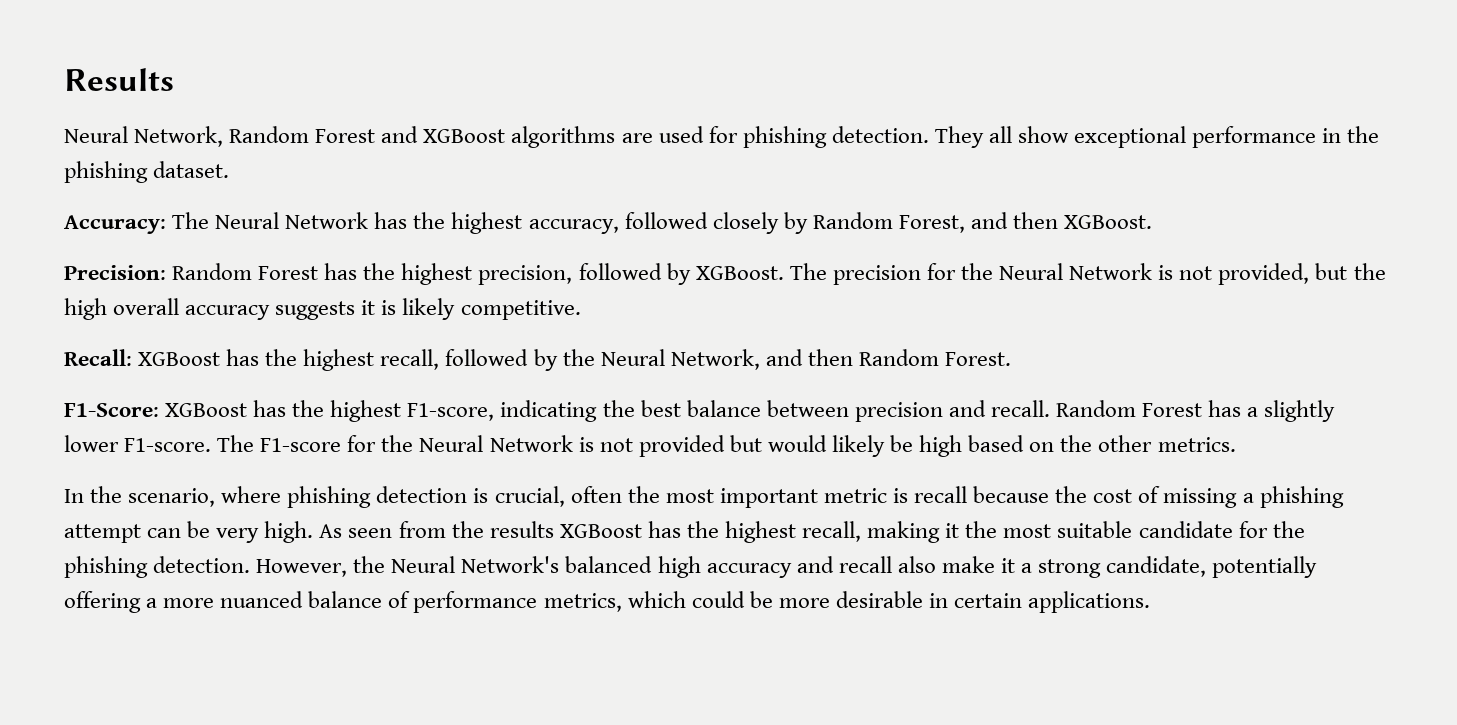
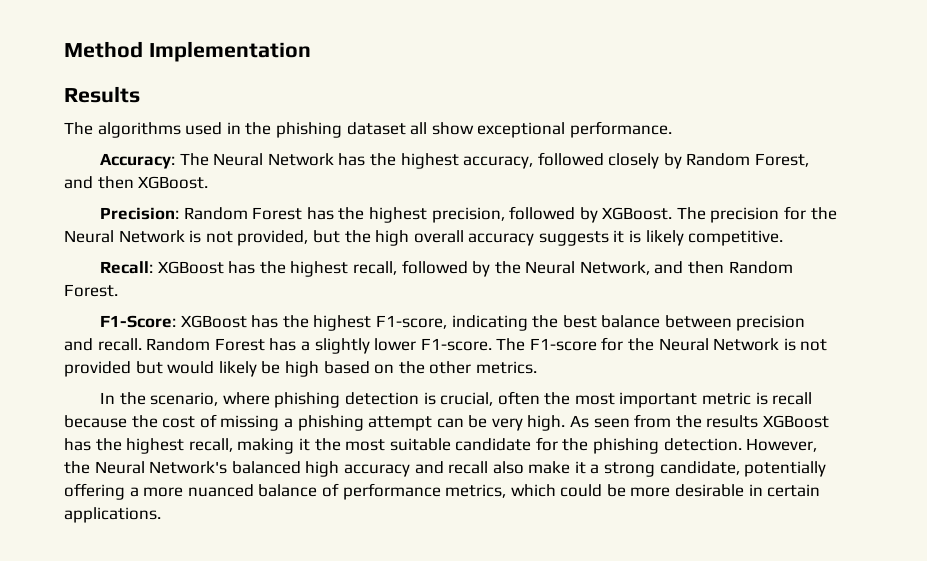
(64, 79) none -> [64,41,311,62] Method Implementation //
[64,126,1380,148] [64,161,230,183] Neural Network, Random Forest and XGBoost algorithms are used for phishing detection. They all show exceptional performance in the phishing dataset. -> [64,121,672,138] The algorithms used in the phishing dataset all show exceptional performance.

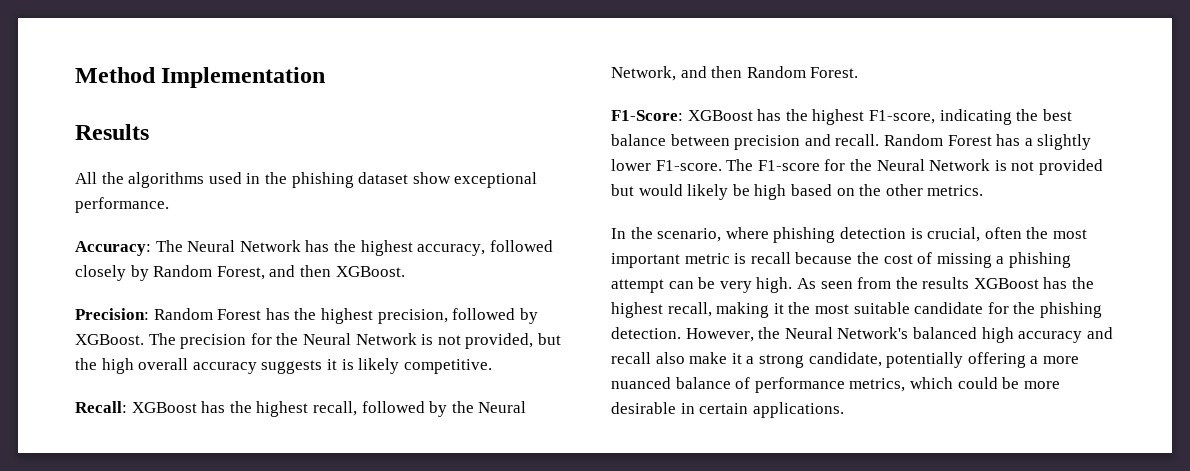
[64,122,93,135] The -> [75,172,124,184] All the
[410,122,428,135] all -> (409, 178) none

